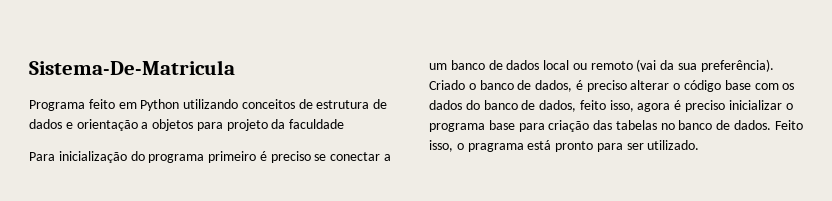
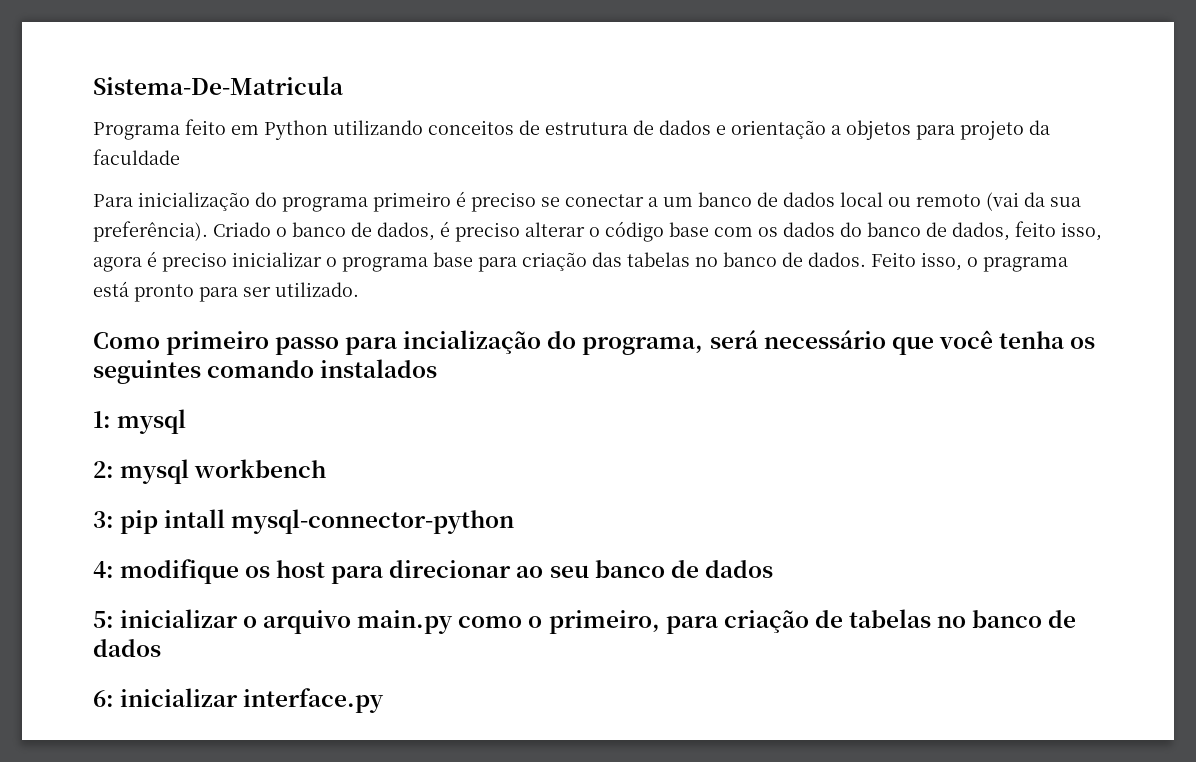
(700, 145) none -> [93,330,1095,355] [93,359,438,384] [93,409,187,434] [93,459,327,484] [93,509,515,534] [93,559,773,584] [93,609,1077,634] [93,639,161,657] [93,688,385,713] // Como primeiro passo para incialização do programa, será necessário que você tenha os seguintes comando instalados // 1: mysql // 2: mysql workbench // 3: pip intall mysql-connector-python // 4: modifique os host para direcionar ao seu banco de dados // 5: inicializar o arquivo main.py como o primeiro, para criação de tabelas no banco de dados // 6: inicializar interface.py

